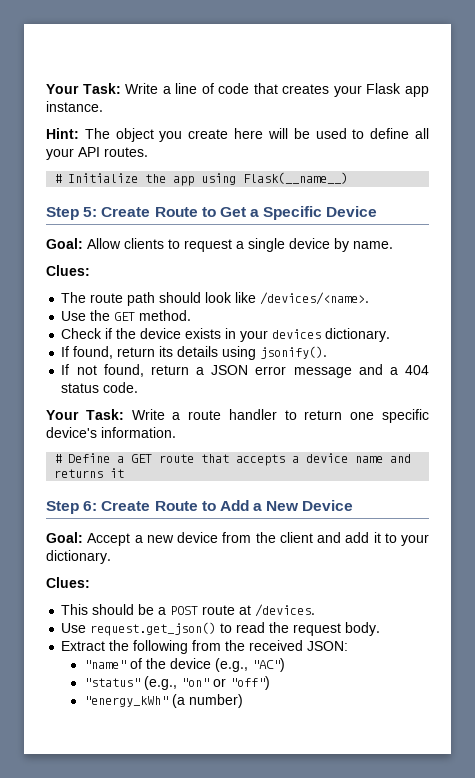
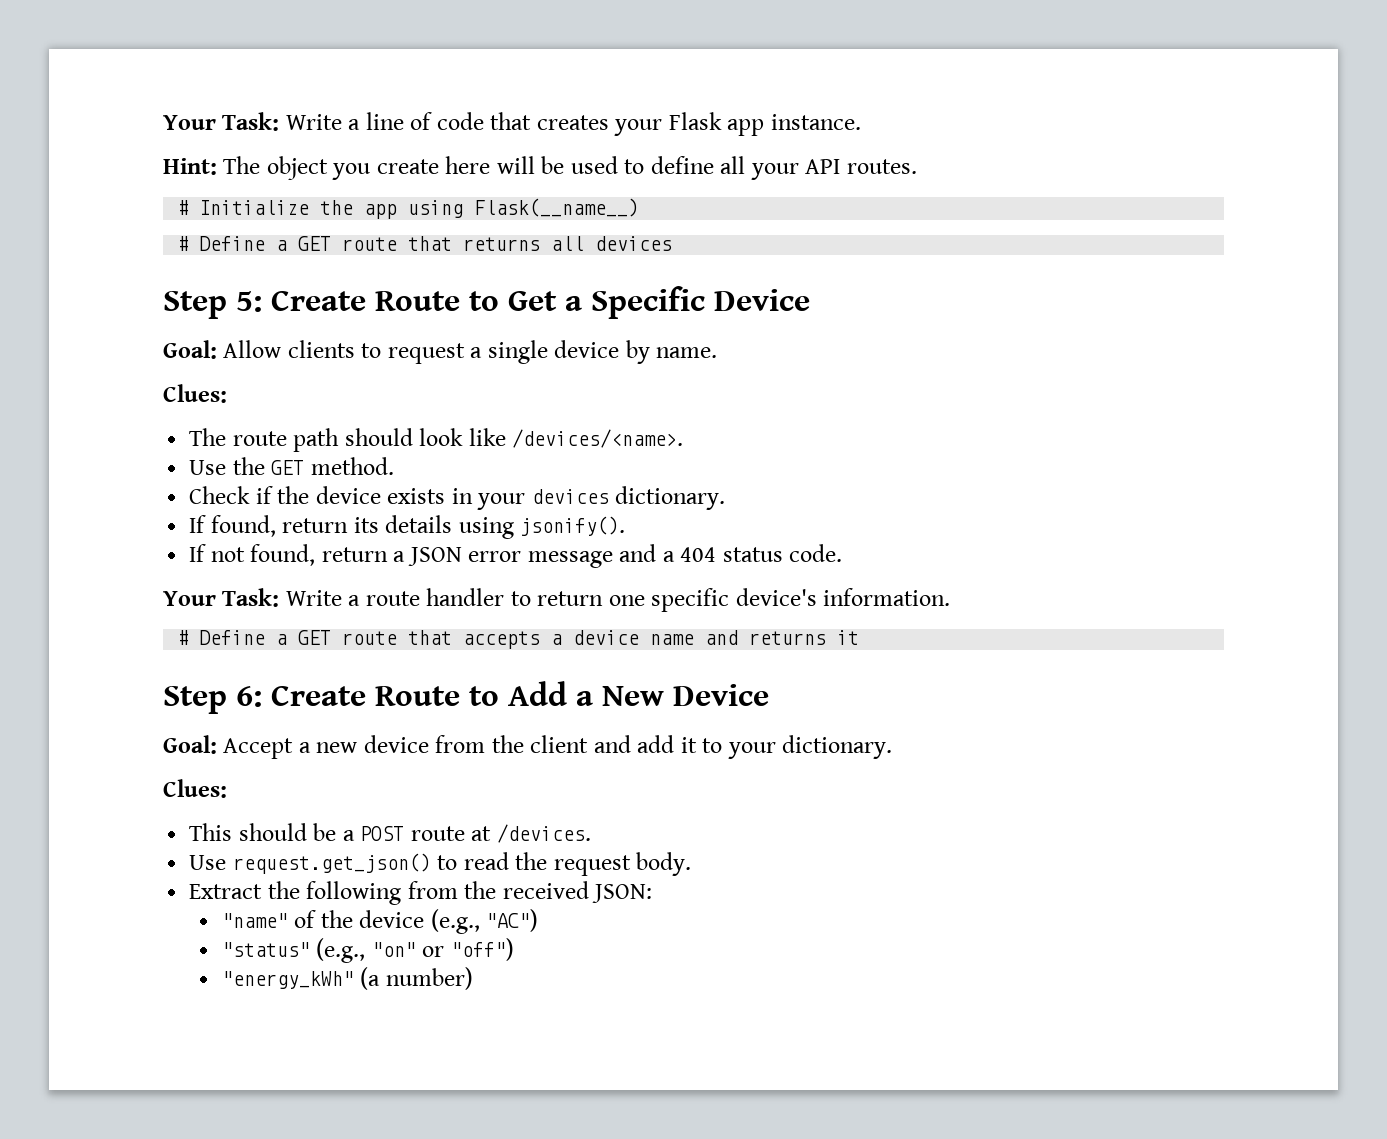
(349, 178) none -> [177,236,673,251] // # Define a GET route that returns all devices

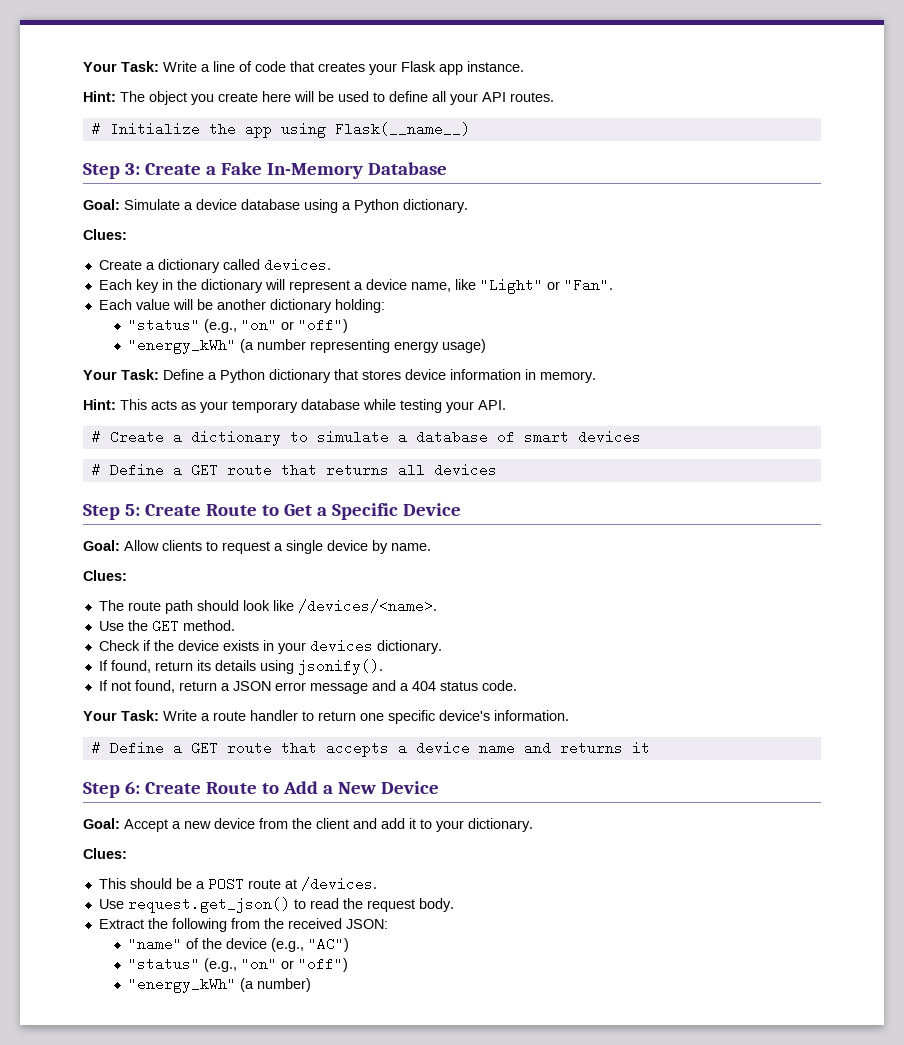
(640, 207) none -> [83,162,447,179] [83,199,468,213] [83,229,127,240] [98,258,331,273] [98,278,613,294] [98,299,385,313] [127,318,348,333] [127,338,486,354] [83,369,596,383] [83,399,506,413] [91,430,641,446] // Step 3: Create a Fake In-Memory Database // Goal: Simulate a device database using a Python dictionary. // Clues: // Create a dictionary called devices. // Each key in the dictionary will represent a device name, like "Light" or "Fan". // Each value will be another dictionary holding: // "status" (e.g., "on" or "off") // "energy_kWh" (a number representing energy usage) // Your Task: Define a Python dictionary that stores device information in memory. // Hint: This acts as your temporary database while testing your API. // # Create a dictionary to simulate a database of smart devices

